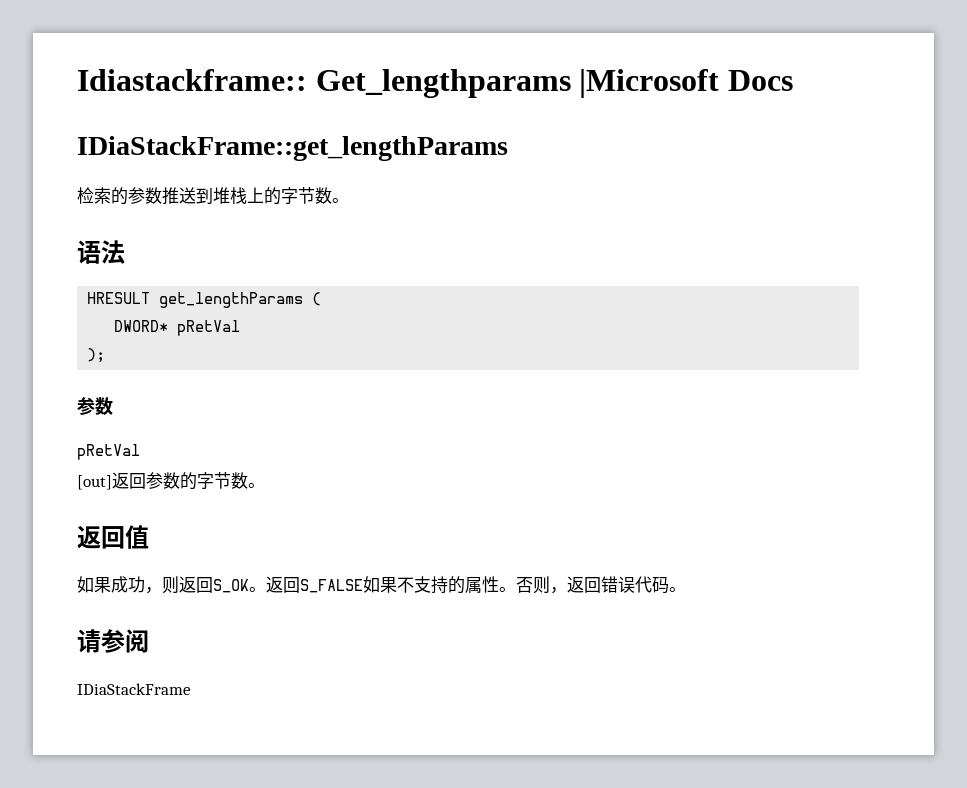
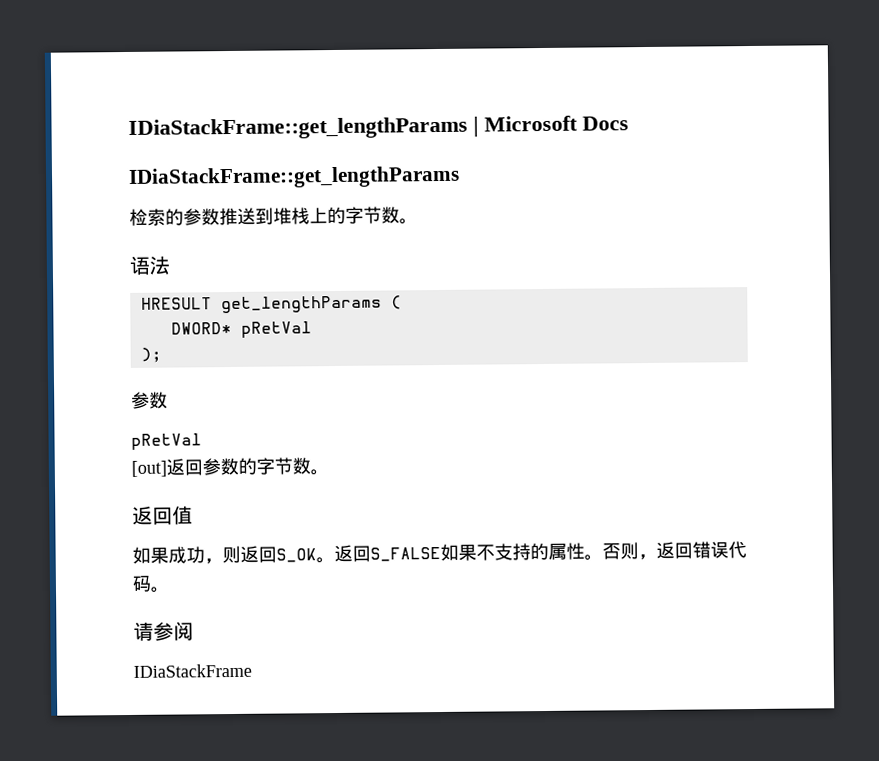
[77,69,720,98] Idiastackframe:: Get_lengthparams |Microsoft -> [128,115,578,140] IDiaStackFrame::get_lengthParams | Microsoft

